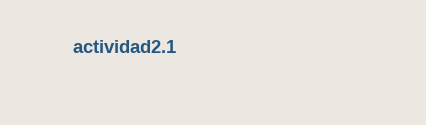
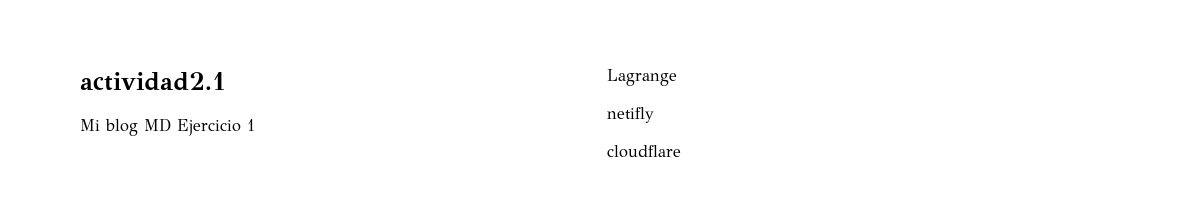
(176, 46) none -> [80,118,255,136] [607,69,677,86] [607,107,654,123] [607,145,681,158] // Mi blog MD Ejercicio 1 // Lagrange // netifly // cloudflare

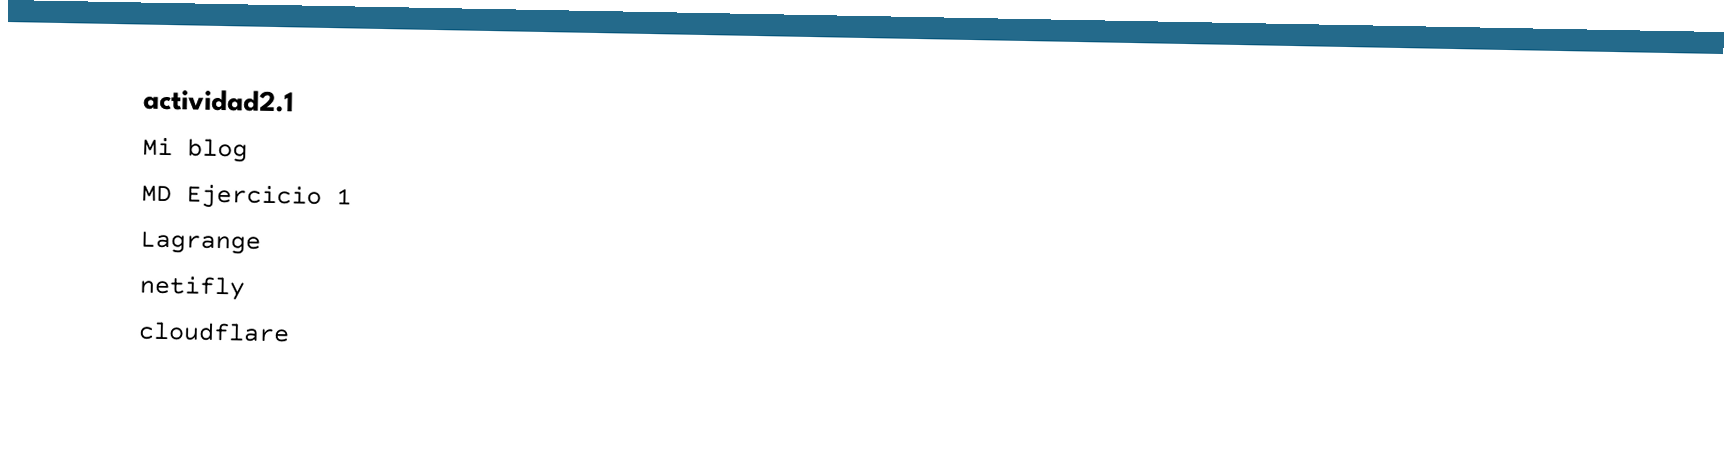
(138, 127) none -> (248, 150) //

